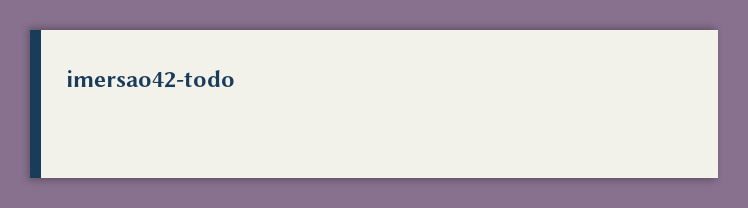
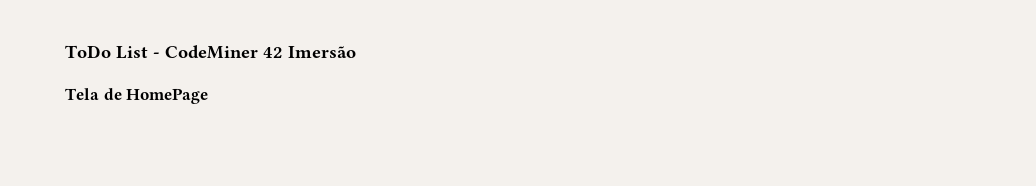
[66,70,235,88] imersao42-todo -> [65,45,356,59] [65,88,209,104] ToDo List - CodeMiner 42 Imersão // Tela de HomePage

